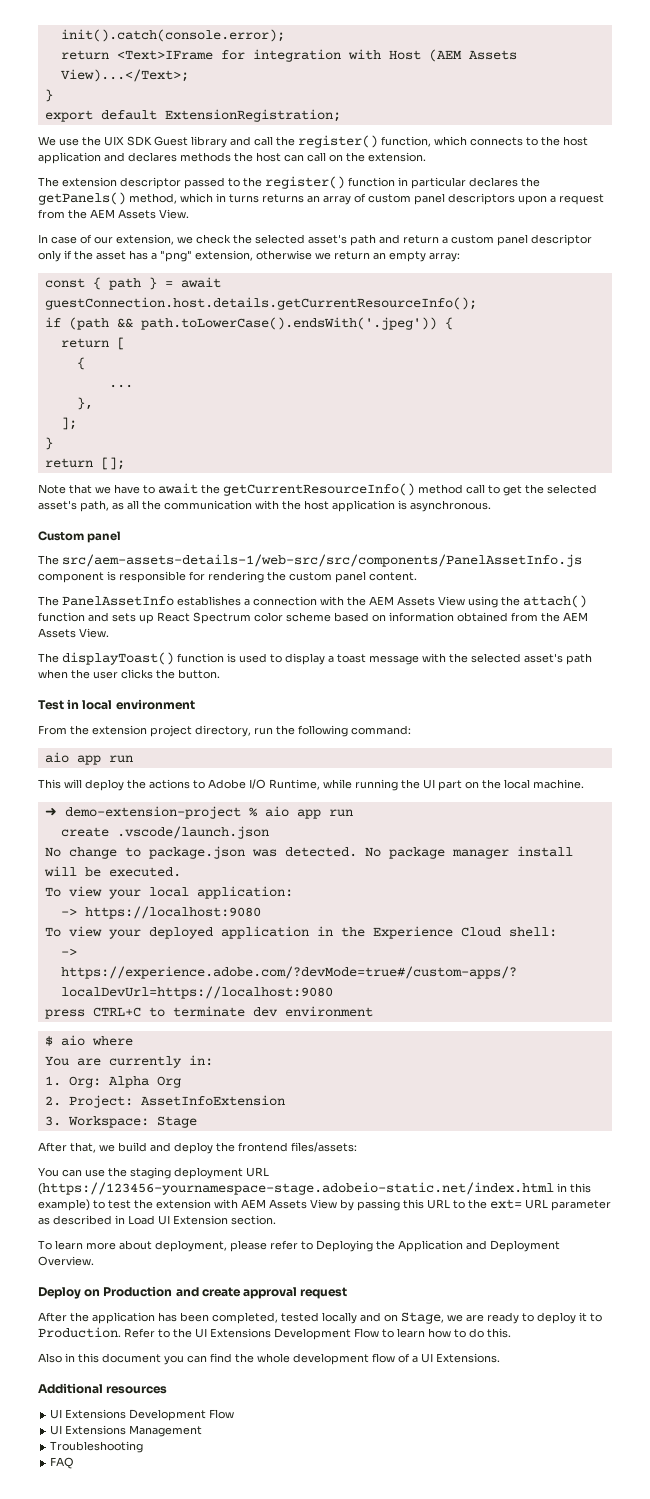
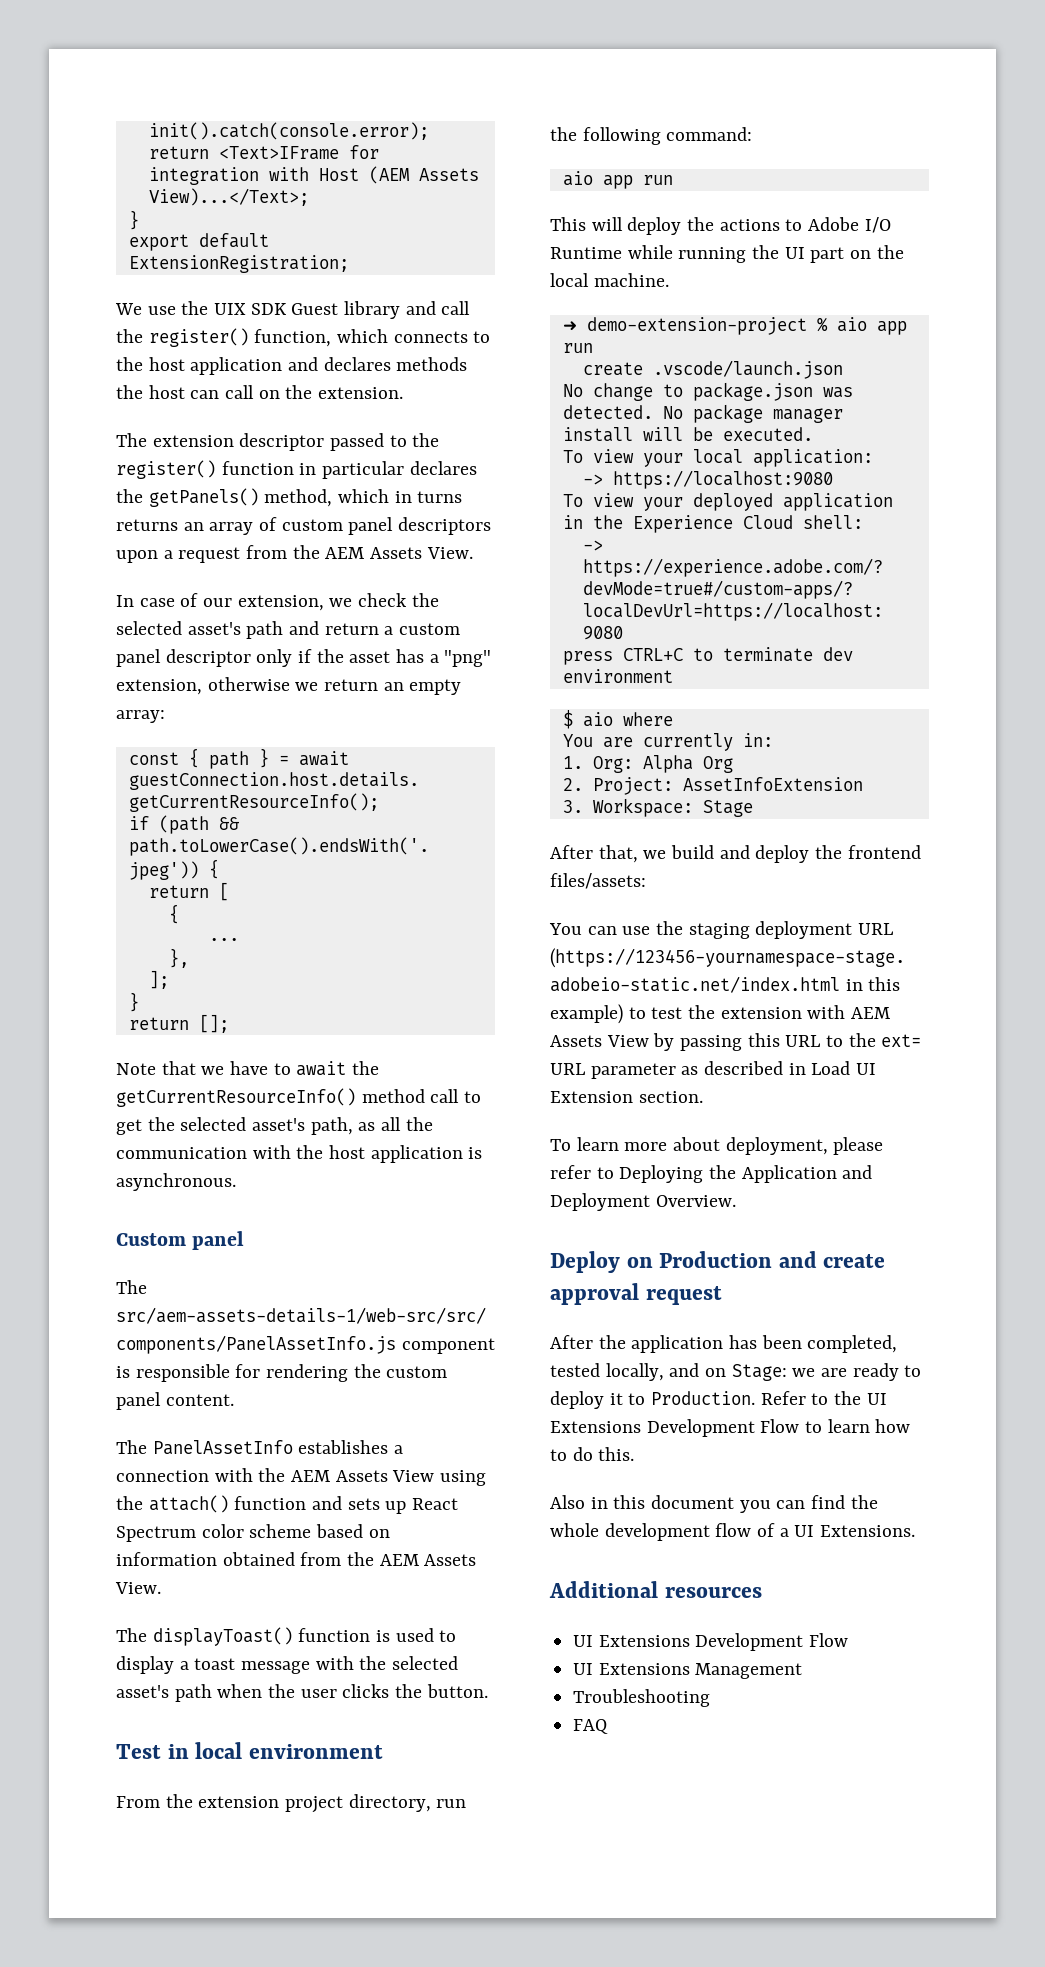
[269,779,320,790] Runtime, -> [550,247,622,259] Runtime
[322,1312,357,1324] locally -> [605,1363,664,1381] locally,
[401,1312,444,1324] Stage, -> [731,1364,787,1381] Stage:

